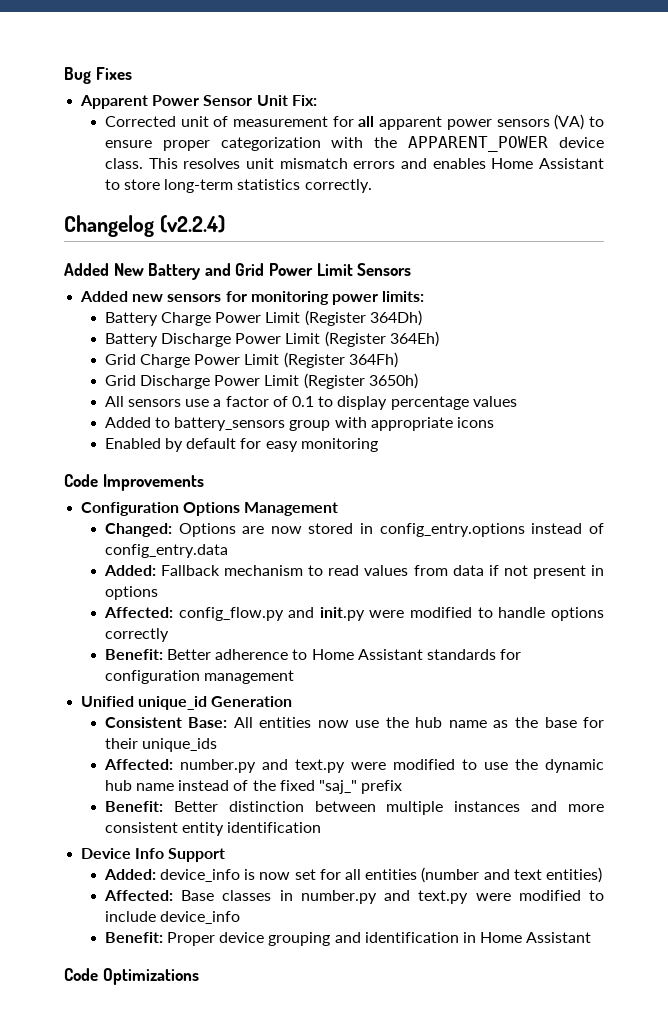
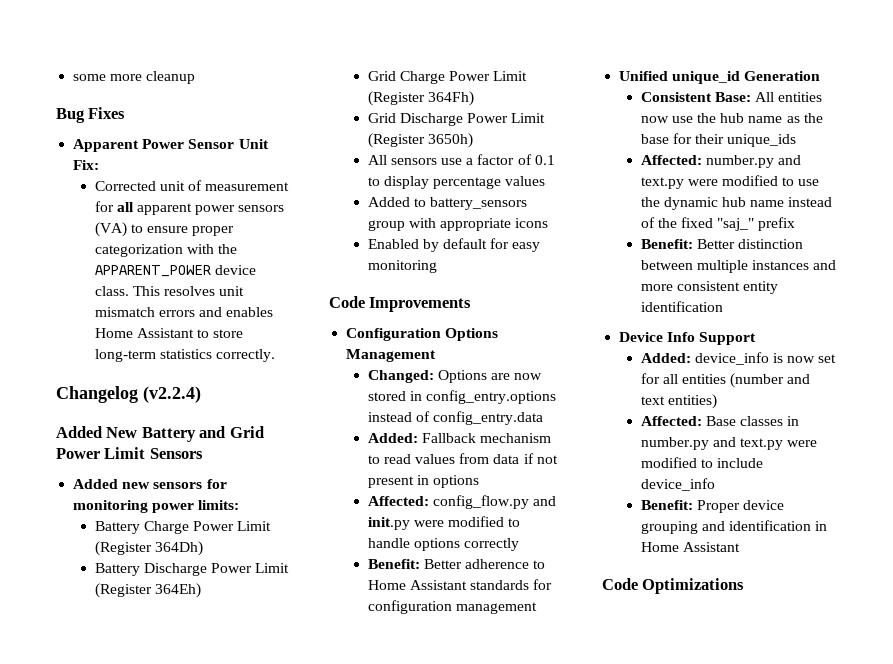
(64, 75) none -> [73,71,196,84] some more cleanup //

